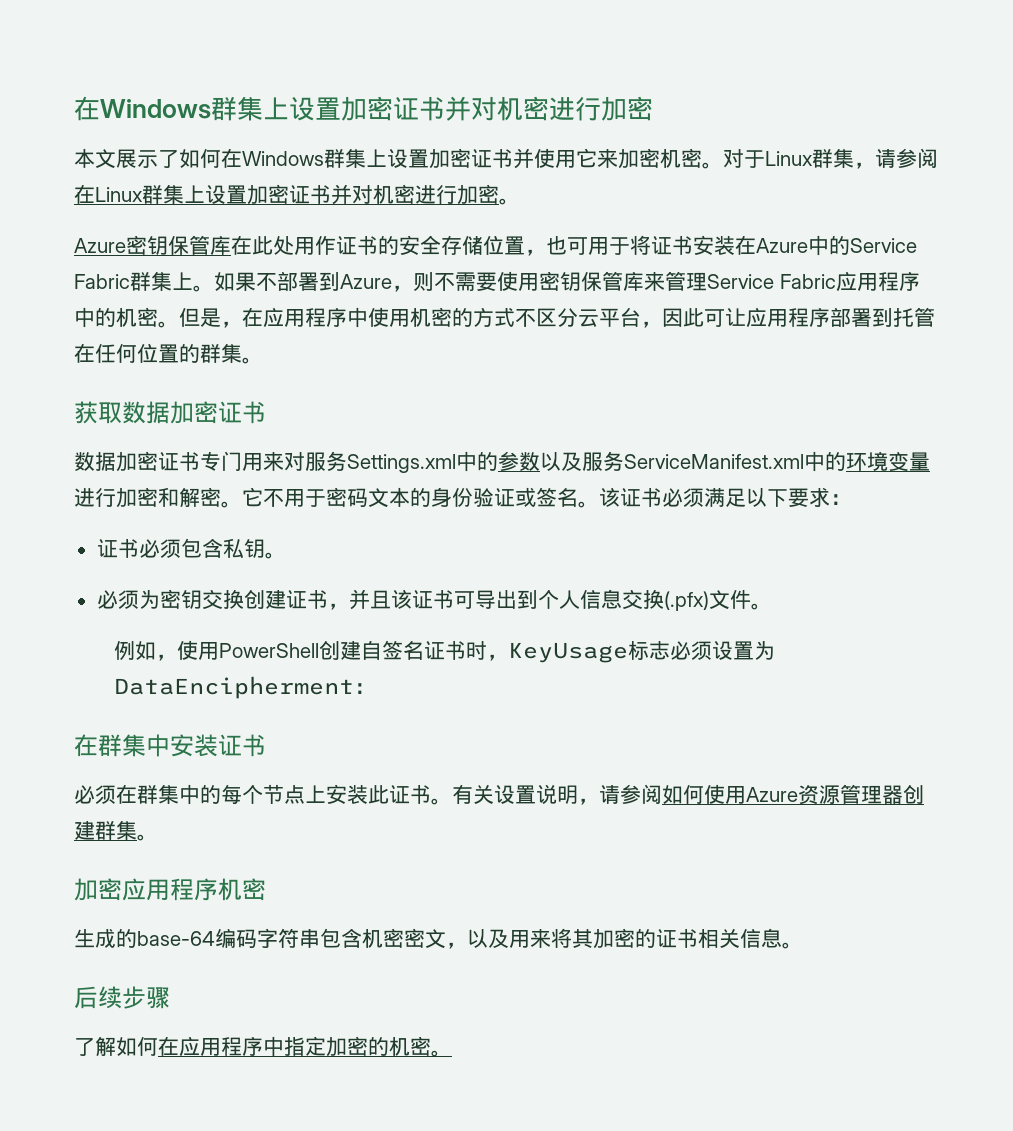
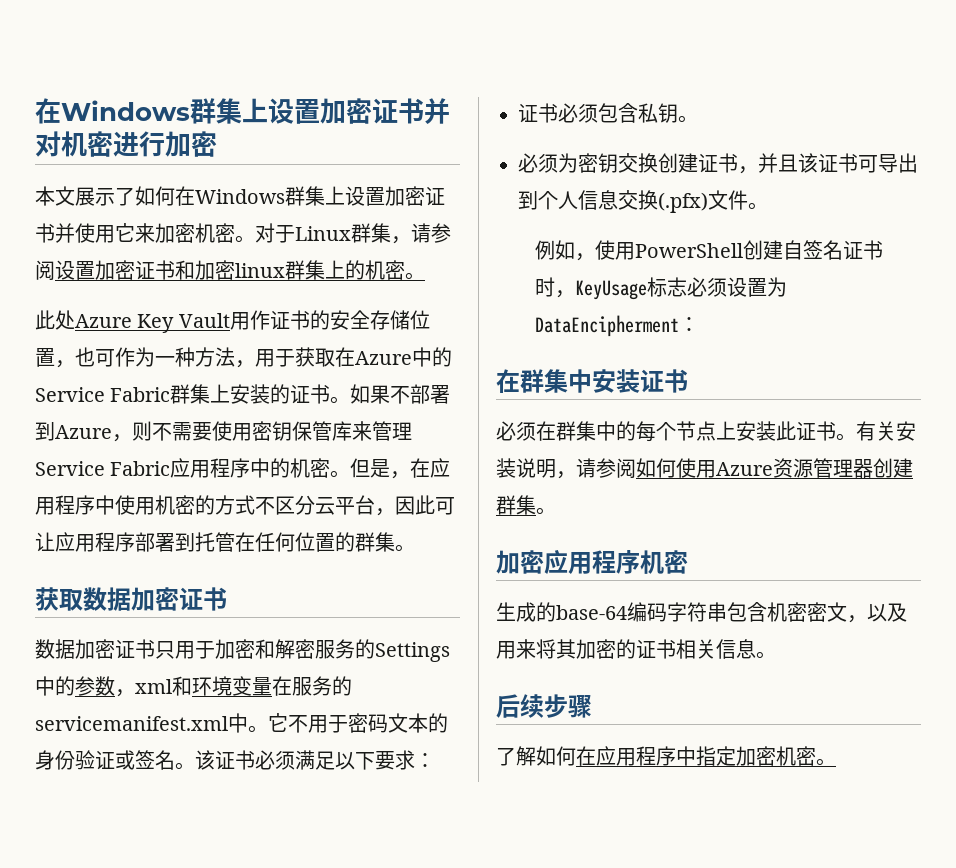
[74,184,520,205] [74,235,294,255] 在Linux群集上设置加密证书并对机密进行加密。 // Azure密钥保管库在此处 -> [55,260,425,280] [35,310,230,333] 设置加密证书和加密linux群集上的机密。 // 此处Azure Key Vault
[588,235,735,255] 用于将证书安装 -> [115,347,335,368] 作为一种方法，用于获取
(193, 281) none -> [230,384,331,404] 安装的证书
[200,451,930,473] [74,487,221,508] 专门用来对服务Settings.xml中的参数以及服务ServiceManifest.xml中的环境变量进行加密和解密 -> [155,639,450,662] [35,676,352,697] [35,713,248,733] 只用于加密和解密服务的Settings中的参数，xml和环境变量在服务的servicemanifest.xml中
[494,785,536,804] 设置 -> [896,421,916,441] [496,458,516,478] 安装
[368,1037,389,1056] 的 -> (776, 756) none

